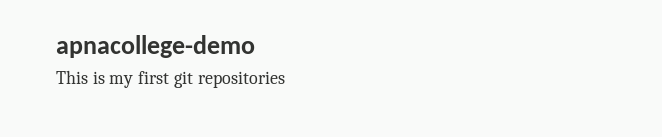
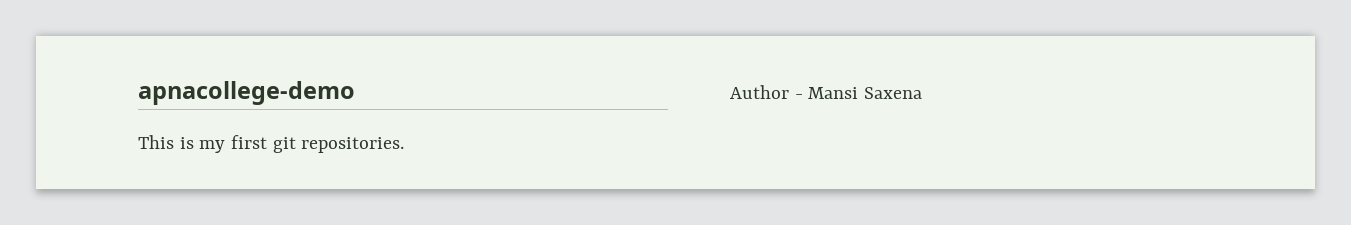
[197,71,285,88] repositories -> [301,137,405,153] [730,85,923,99] repositories. // Author - Mansi Saxena

